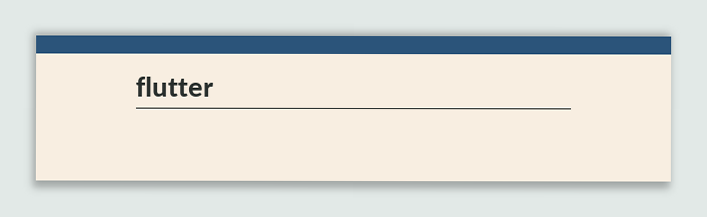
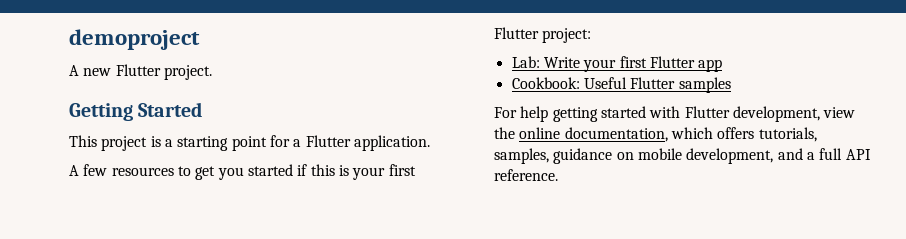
[136,76,214,97] flutter -> [69,29,200,50] [69,64,212,80] [69,102,203,121] [69,135,430,151] [69,164,416,180] [494,27,592,43] [511,56,723,72] [511,77,731,93] [494,106,856,122] [494,127,817,142] [494,148,871,164] [494,169,558,181] demoproject // A new Flutter project. // Getting Started // This project is a starting point for a Flutter application. // A few resources to get you started if this is your first Flutter project: // Lab: Write your first Flutter app // Cookbook: Useful Flutter samples // For help getting started with Flutter development, view the online documentation, which offers tutorials, samples, guidance on mobile development, and a full API reference.

